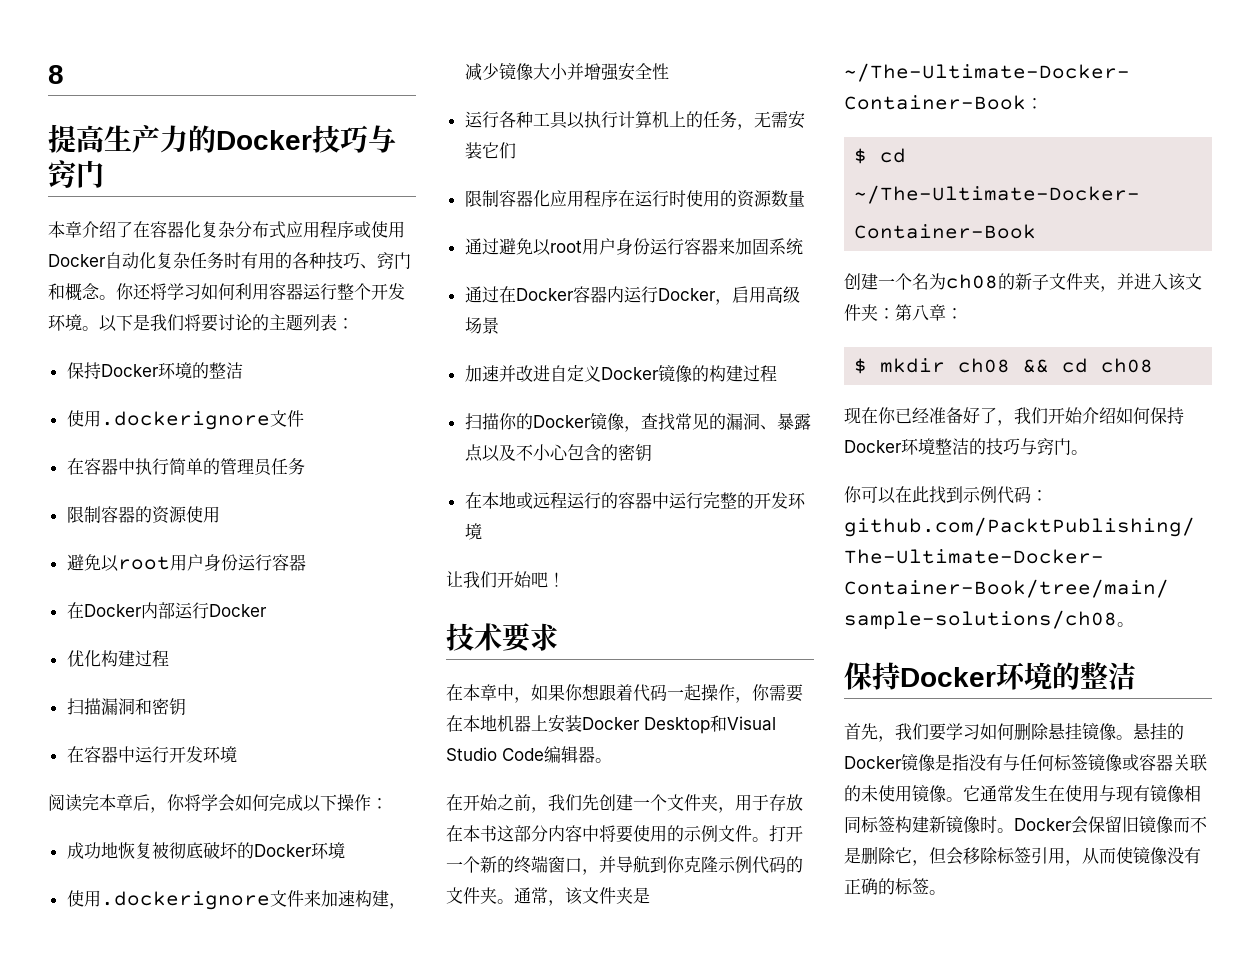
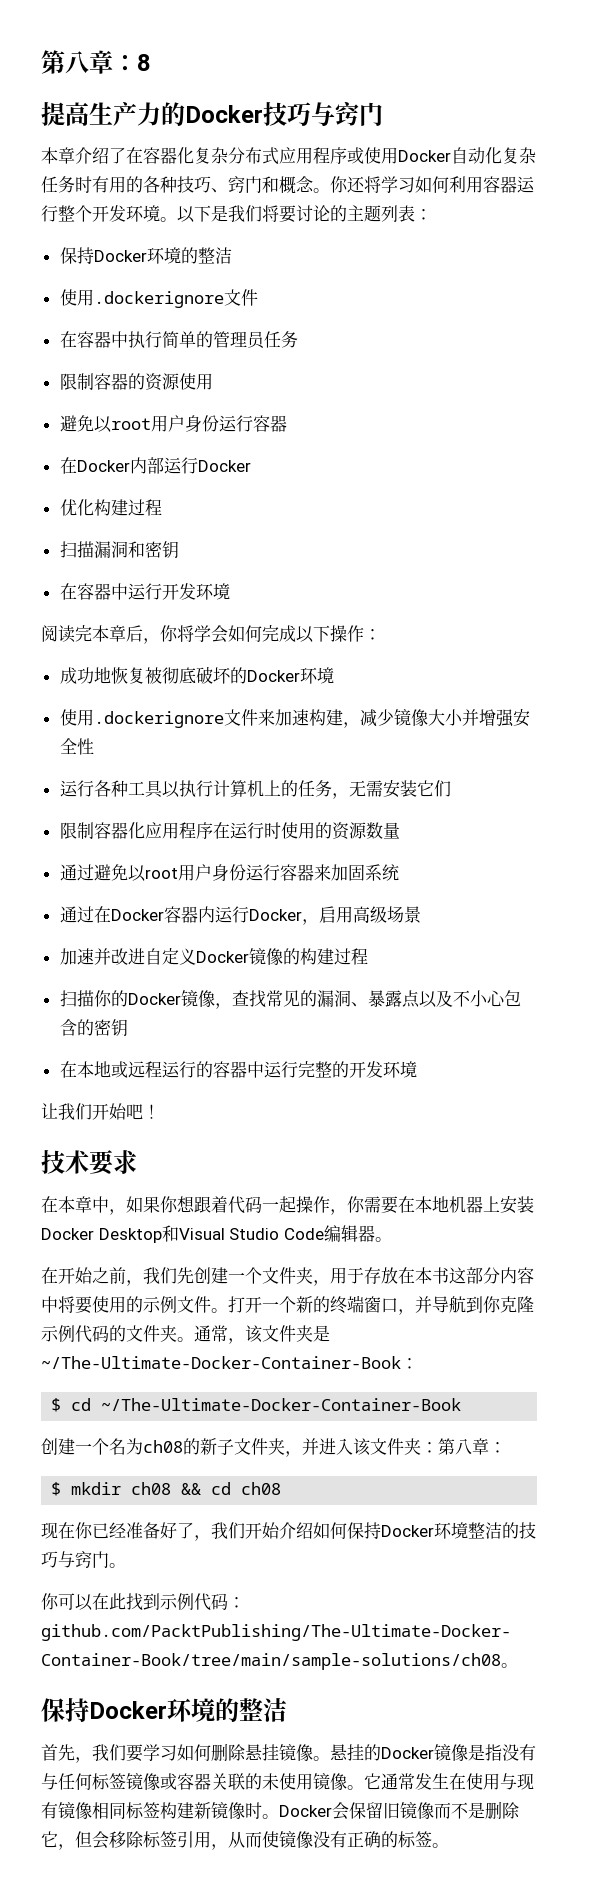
(48, 74) none -> [41,50,137,74] 第八章：

